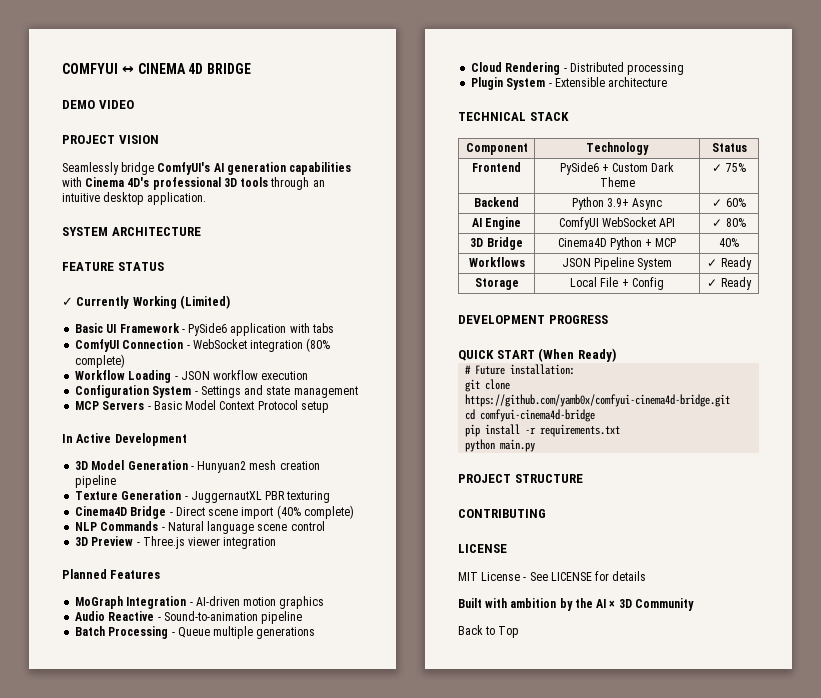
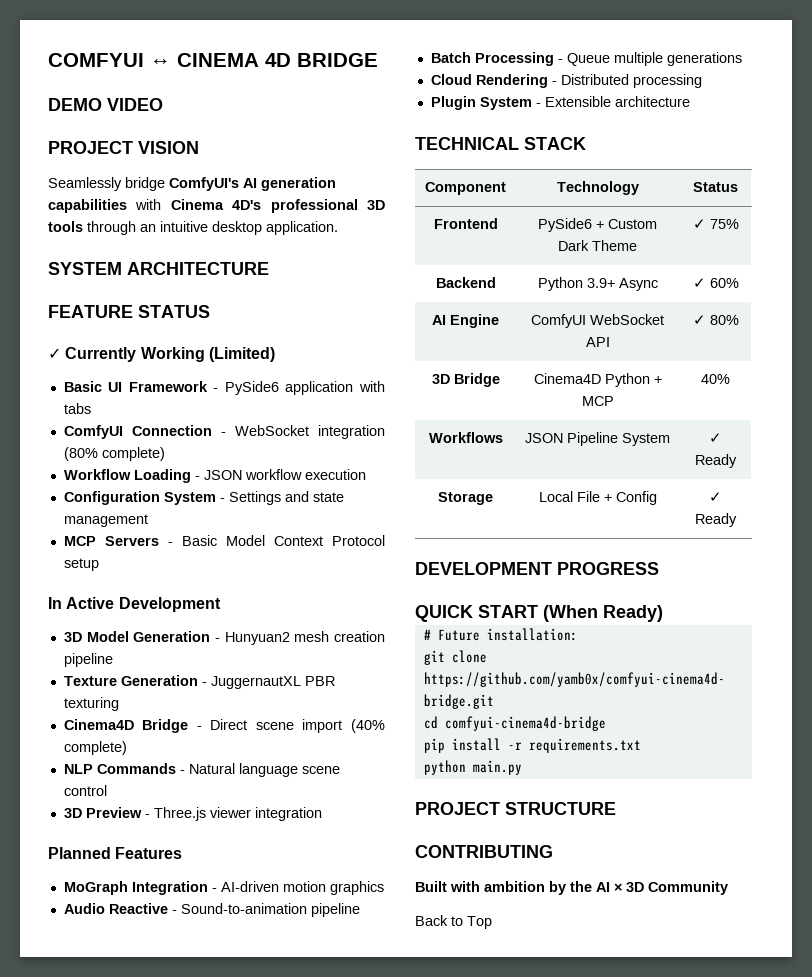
[458,544,507,553] [458,571,647,581] // LICENSE // MIT License - See LICENSE for details -> (553, 851) none

